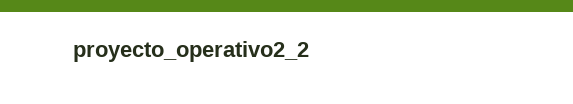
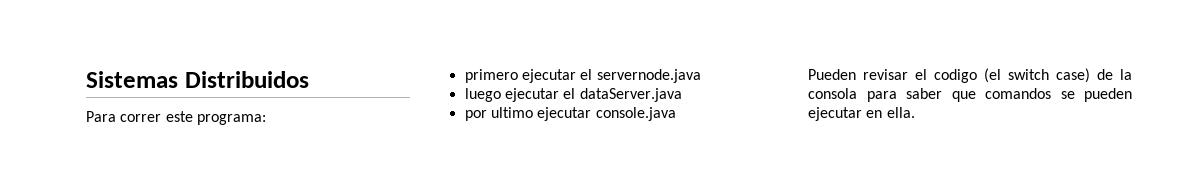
[73,41,309,62] proyecto_operativo2_2 -> [86,71,309,88] [86,111,266,125] [464,69,701,83] [464,88,682,102] [464,107,676,121] [808,68,1132,83] [808,88,1132,102] [808,107,915,121] Sistemas Distribuidos // Para correr este programa: // primero ejecutar el servernode.java // luego ejecutar el dataServer.java // por ultimo ejecutar console.java // Pueden revisar el codigo (el switch case) de la consola para saber que comandos se pueden ejecutar en ella.

